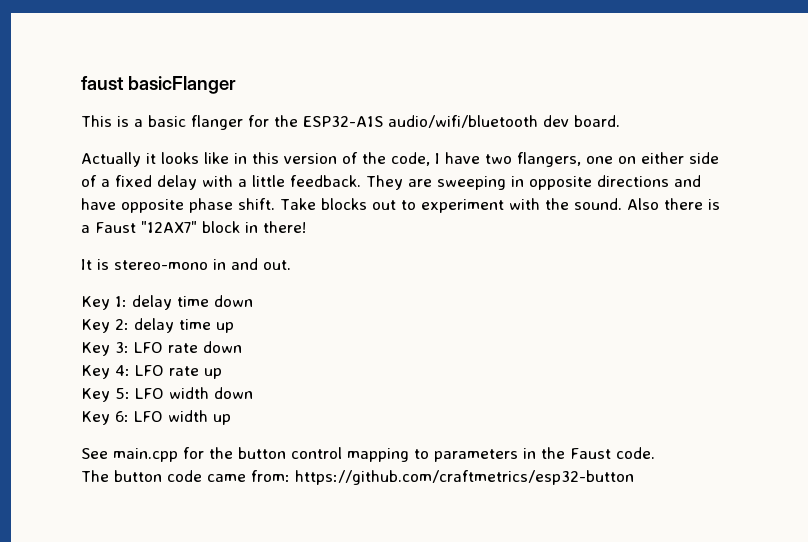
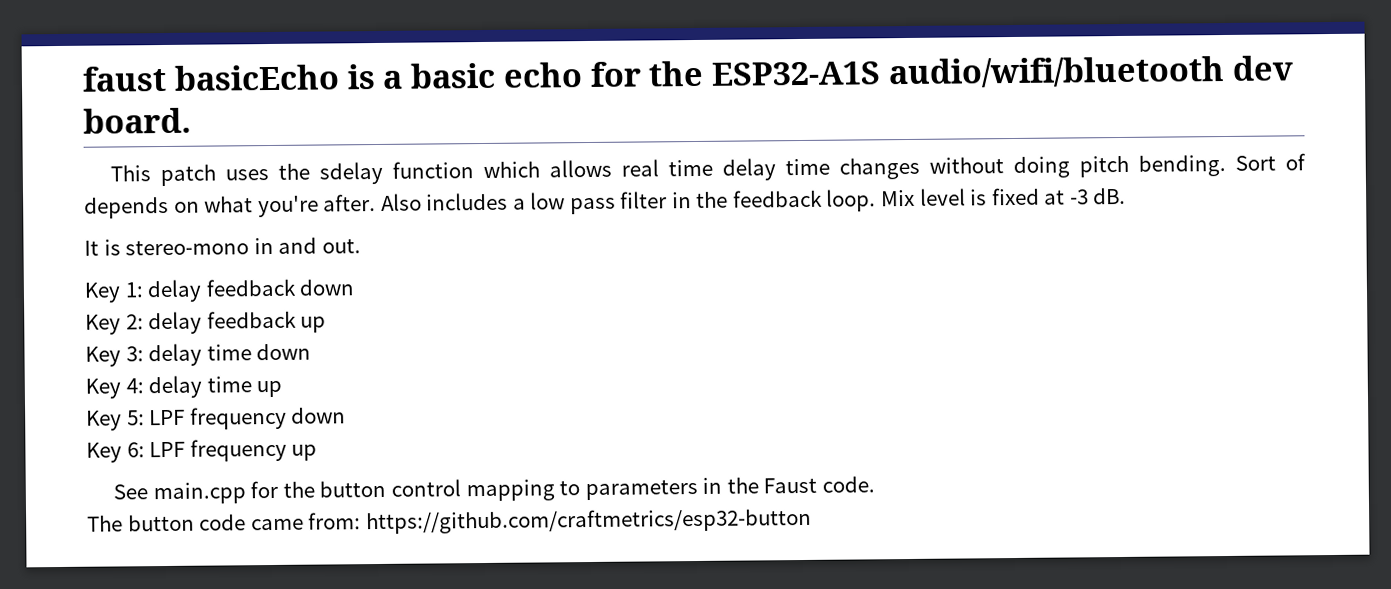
[127,76,236,94] [81,115,112,127] basicFlanger // This -> [173,64,340,91] basicEcho
[191,115,243,130] flanger -> [502,62,583,88] echo
[81,152,719,167] [81,175,701,190] [81,198,720,213] [81,221,306,233] Actually it looks like in this version of the code, I have two flangers, one on either side of a fixed delay with a little feedback. They are sweeping in opposite directions and have opposite phase shift. Take blocks out to experiment with the sound. Also there is a Faust "12AX7" block in there! -> [110,153,1306,187] [84,187,1127,219] This patch uses the sdelay function which allows real time delay time changes without doing pitch bending. Sort of depends on what you're after. Also includes a low pass filter in the feedback loop. Mix level is fixed at -3 dB.
[177,296,209,307] time -> [205,278,296,297] feedback
[179,319,234,333] [81,341,242,356] [81,365,199,379] time up // Key 3: LFO rate down // Key 4: LFO rate -> [206,310,327,333] [85,343,312,367] [85,375,252,399] feedback up // Key 3: delay time down // Key 4: delay time
[135,387,209,399] LFO width -> [149,406,287,430] LPF frequency
[134,410,208,422] LFO width -> [149,438,287,462] LPF frequency

